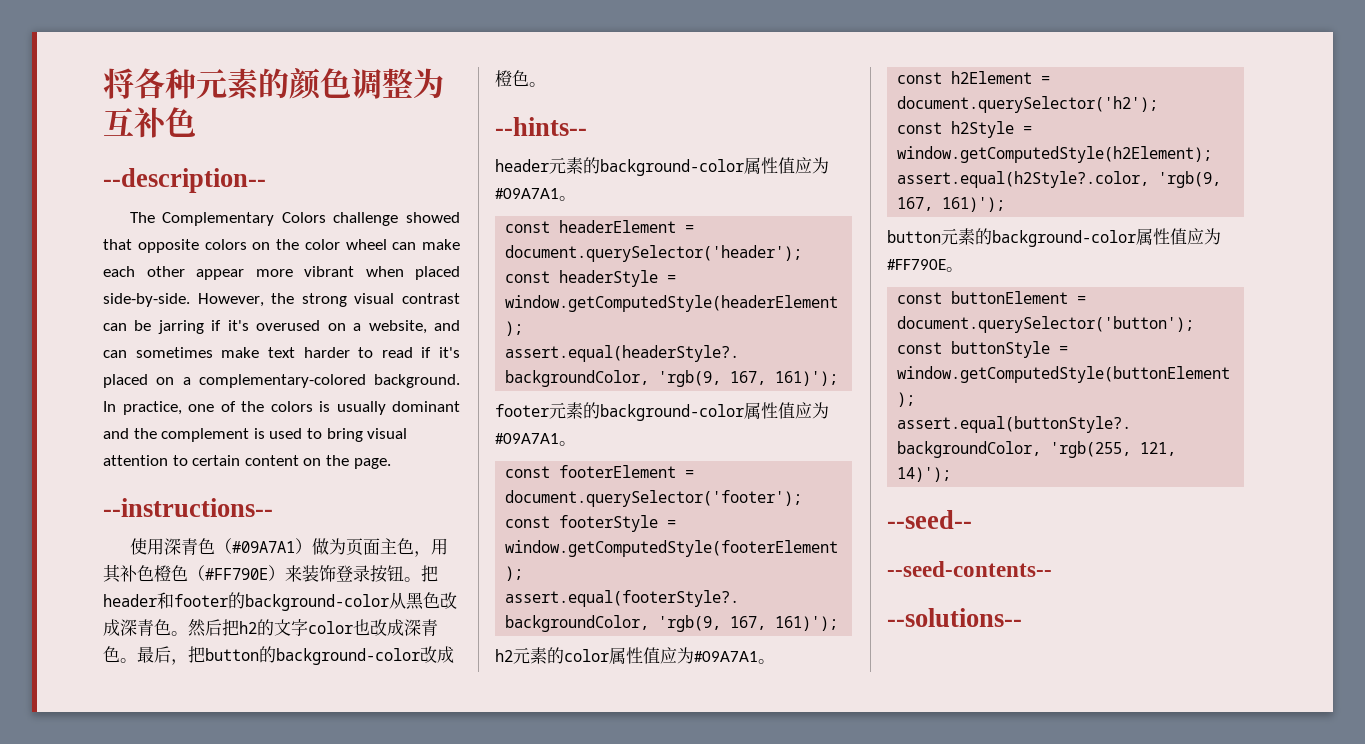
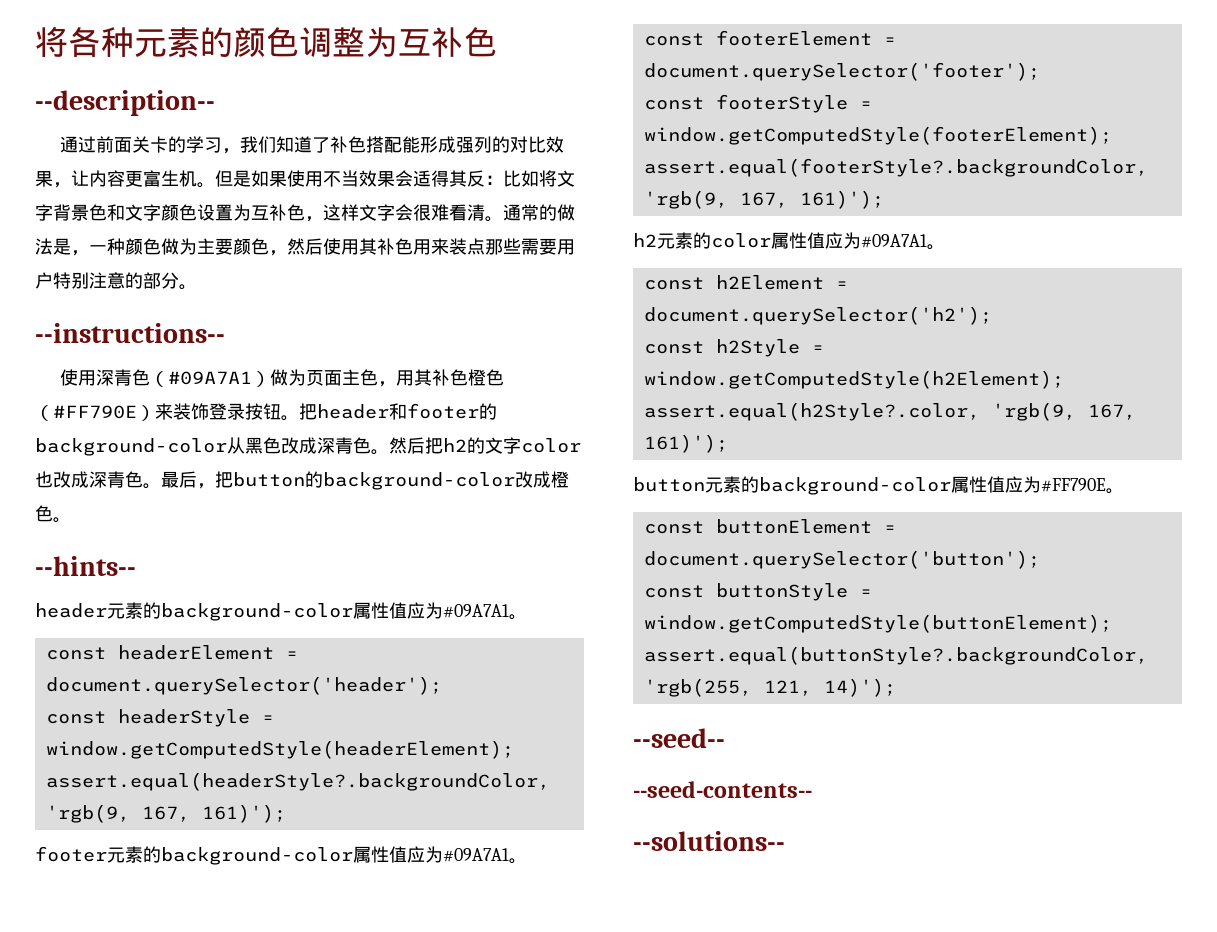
[129,212,460,226] [103,239,460,253] [103,266,460,280] [103,293,460,307] [103,320,461,334] [103,347,460,358] [103,374,460,388] [103,401,460,415] [103,428,408,442] [103,455,391,469] The Complementary Colors challenge showed that opposite colors on the color wheel can make each other appear more vibrant when placed side-by-side. However, the strong visual contrast can be jarring if it's overused on a website, and can sometimes make text harder to read if it's placed on a complementary-colored background. In practice, one of the colors is usually dominant and the complement is used to bring visual attention to certain content on the page. -> [60,136,565,154] [35,170,575,188] [35,204,575,222] [35,238,575,256] [35,272,197,290] 通过前面关卡的学习，我们知道了补色搭配能形成强列的对比效果，让内容更富生机。但是如果使用不当效果会适得其反：比如将文字背景色和文字颜色设置为互补色，这样文字会很难看清。通常的做法是，一种颜色做为主要颜色，然后使用其补色用来装点那些需要用户特别注意的部分。

